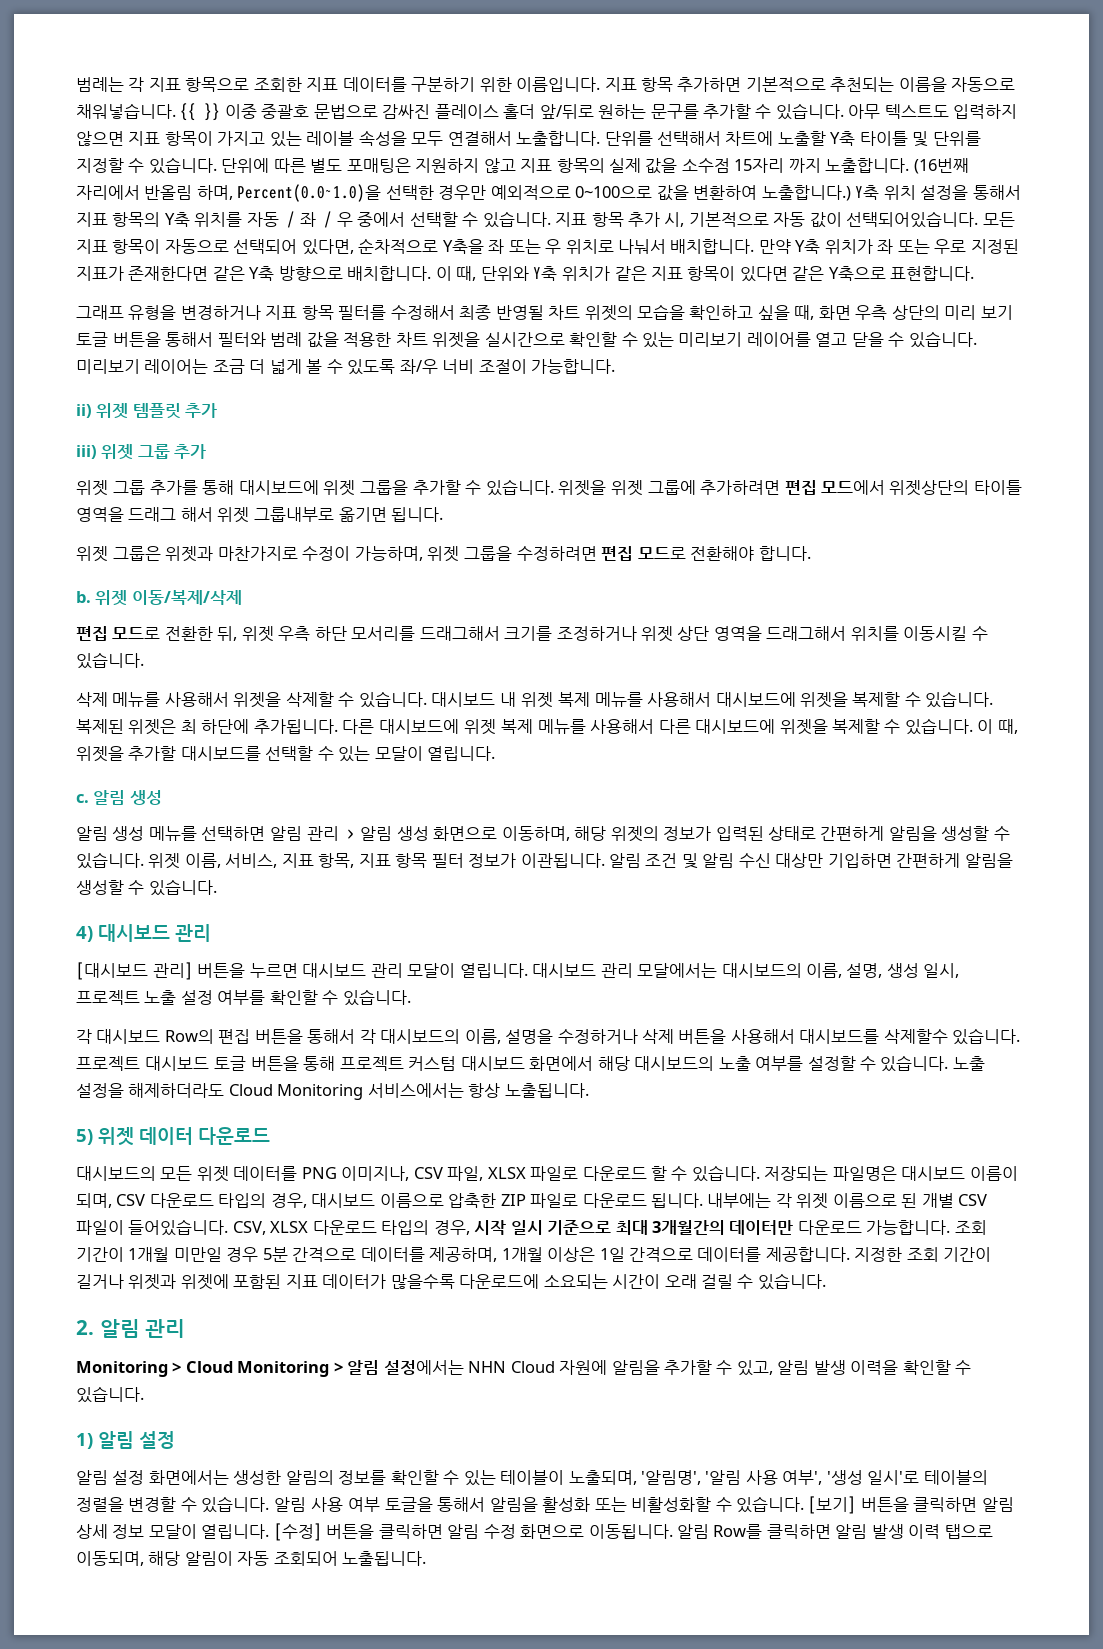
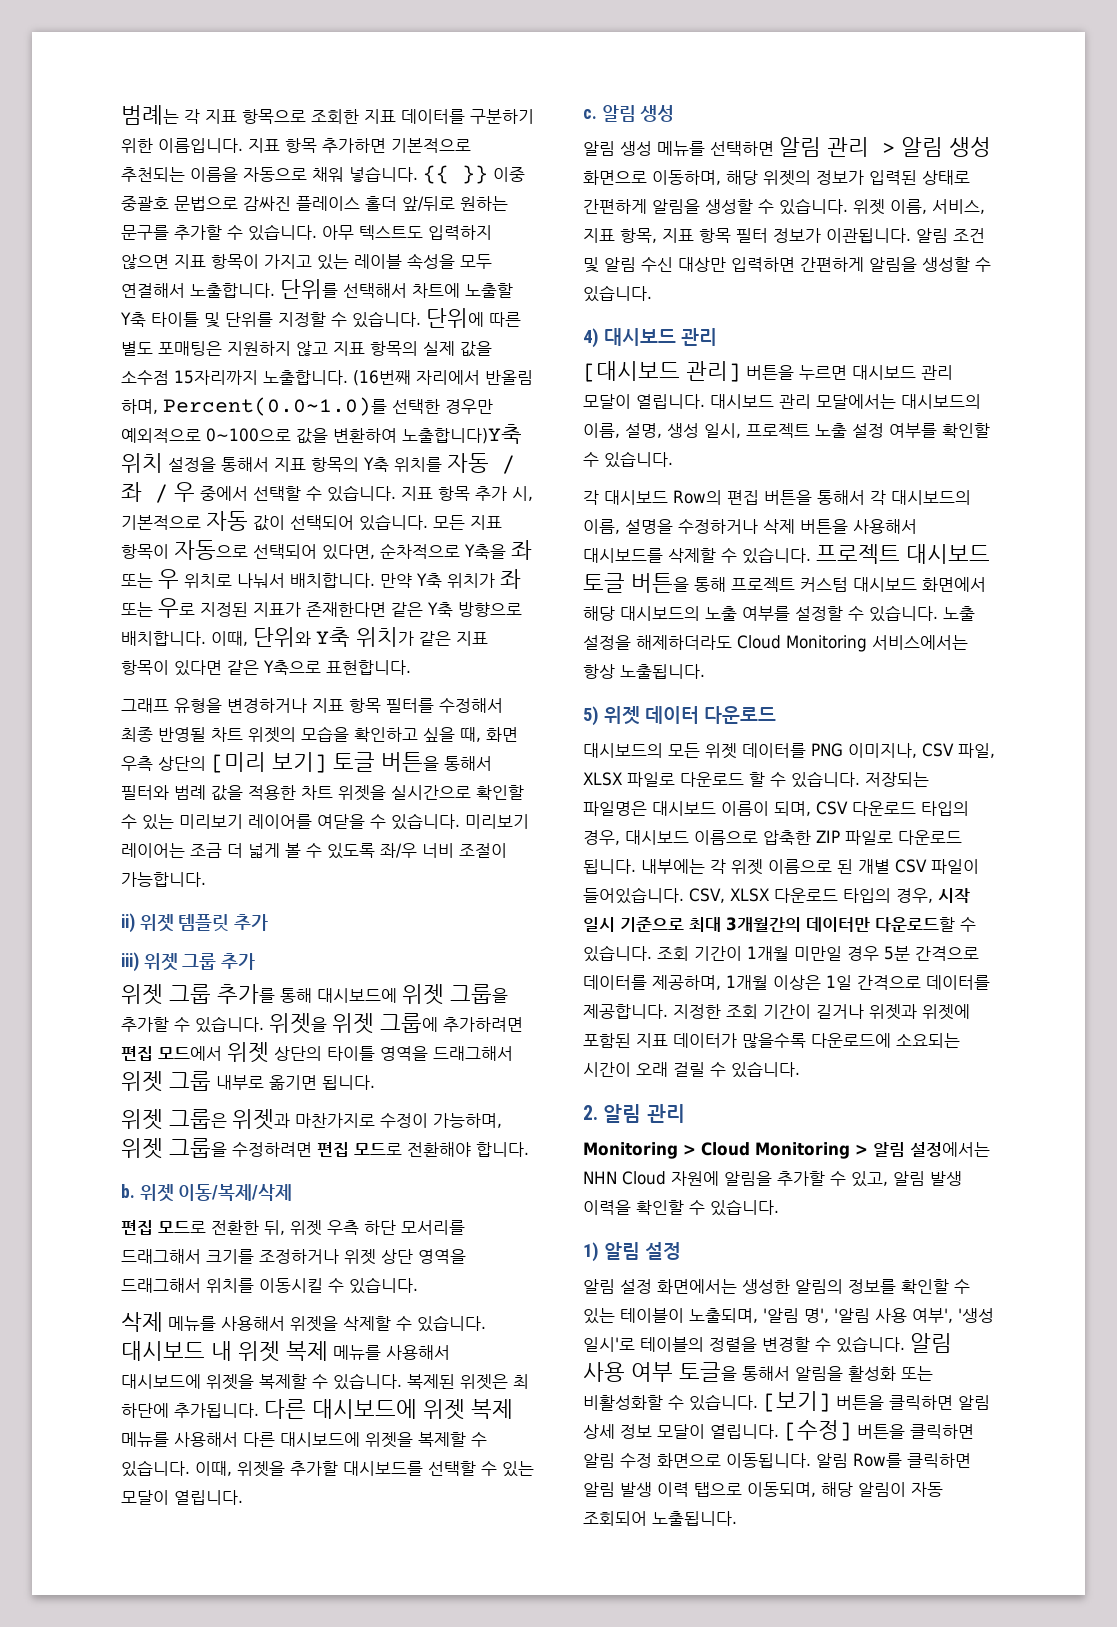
[76,103,176,119] 채워넣습니다. -> [312,166,418,182] 채워 넣습니다.
[734,158,821,173] 15자리 까지 -> [174,370,258,385] 15자리까지
[237,184,382,202] Percent(0.0~1.0)을 -> [163,397,387,416] Percent(0.0~1.0)를
[761,185,880,201] 노출합니다.) Y축 -> [402,424,522,444] 노출합니다)Y축
[846,211,979,228] 선택되어있습니다. -> [290,514,428,531] 선택되어 있습니다.
[435,266,477,281] 이 때, -> [211,631,248,646] 이때,
[944,305,1013,320] 미리 보기 -> [211,752,327,773] [미리 보기]
[815,332,884,347] 열고 닫을 -> [317,814,365,829] 여닫을
[889,480,1022,496] [76,507,335,523] 위젯상단의 타이틀 영역을 드래그 해서 위젯 그룹내부로 -> [227,1042,513,1063] [121,1071,264,1092] 위젯 상단의 타이틀 영역을 드래그해서 위젯 그룹 내부로
[977,719,1018,734] 이 때, -> [195,1461,232,1476] 이때,
[827,853,892,868] 기입하면 -> [731,257,795,272] 입력하면
[883,1029,948,1044] 삭제할수 -> [668,548,737,563] 삭제할 수
[797,1220,951,1235] 다운로드 가능합니다. -> [875,917,976,932] [583,945,652,962] 다운로드할 수 있습니다.
[641,1470,702,1485] '알림명', -> [763,1308,829,1323] '알림 명',

